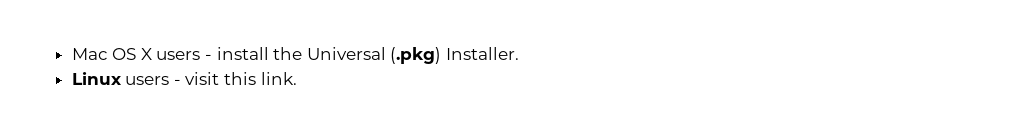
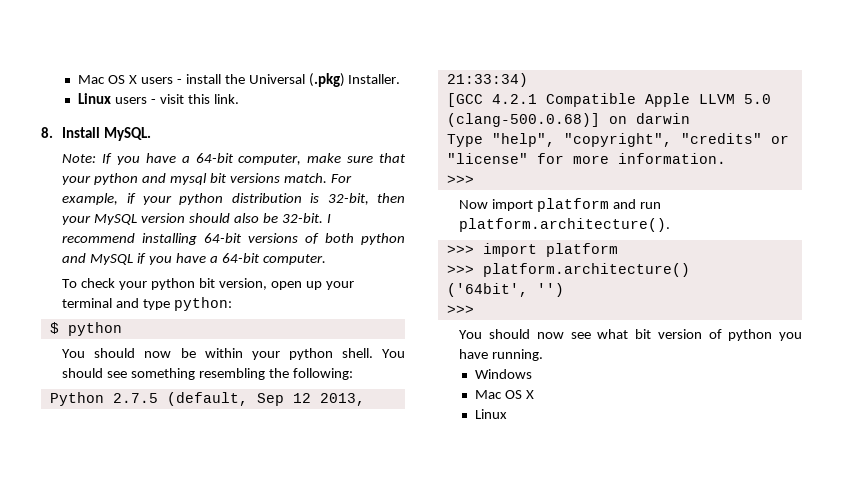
(297, 78) none -> [41,127,152,141] [62,153,407,165] [62,173,352,185] [62,193,406,205] [62,213,331,225] [62,233,405,245] [62,253,326,265] [62,278,354,290] [62,297,232,311] [49,322,122,336] [62,348,405,360] [62,368,353,380] [49,392,365,406] [446,73,528,87] [446,93,771,107] [446,113,690,127] [446,133,789,147] [446,153,726,164] [446,175,474,184] [459,198,661,212] [459,218,671,232] [446,243,618,257] [446,263,690,277] [446,283,564,297] [446,305,474,314] [459,329,802,341] [459,349,544,361] [475,369,533,379] [475,390,535,399] [475,409,508,419] // 8. Install MySQL. // Note: If you have a 64-bit computer, make sure that your python and mysql bit versions match. For example, if your python distribution is 32-bit, then your MySQL version should also be 32-bit. I recommend installing 64-bit versions of both python and MySQL if you have a 64-bit computer. // To check your python bit version, open up your terminal and type python: // $ python // You should now be within your python shell. You should see something resembling the following: // Python 2.7.5 (default, Sep 12 2013, 21:33:34) // [GCC 4.2.1 Compatible Apple LLVM 5.0 (clang-500.0.68)] on darwin // Type "help", "copyright", "credits" or "license" for more information. // >>> // Now import platform and run platform.architecture(). // >>> import platform // >>> platform.architecture() // ('64bit', '') // >>> // You should now see what bit version of python you have running. // Windows // Mac OS X // Linux

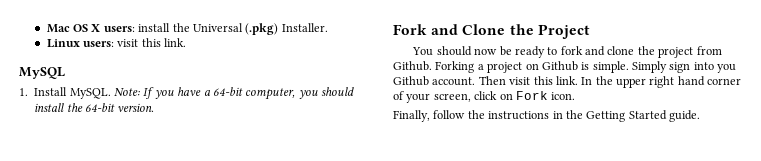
[78,75,182,84] Mac OS X users - -> [46,24,135,33] Mac OS X users:
[115,97,157,104] users - -> [83,41,115,47] users:
[41,127,53,138] 8. -> [19,67,65,79] [19,88,28,96] MySQL // 1.
(152, 134) // -> (111, 93) none
[307,153,407,163] [62,173,352,185] [62,193,406,205] [62,213,331,225] [62,233,405,245] [62,253,326,265] [62,278,354,290] [62,297,232,311] [49,322,122,336] [62,348,405,360] [62,368,353,380] [49,392,365,406] [446,73,528,87] [446,93,771,107] [446,113,690,127] [446,133,789,147] [446,153,726,164] [446,175,474,184] [459,198,661,212] [459,218,671,232] [446,243,618,257] [446,263,690,277] [446,283,564,297] [446,305,474,314] [459,329,802,341] [459,349,544,361] [475,369,533,379] [475,390,535,399] [475,409,508,419] make sure that your python and mysql bit versions match. For example, if your python distribution is 32-bit, then your MySQL version should also be 32-bit. I recommend installing 64-bit versions of both python and MySQL if you have a 64-bit computer. // To check your python bit version, open up your terminal and type python: // $ python // You should now be within your python shell. You should see something resembling the following: // Python 2.7.5 (default, Sep 12 2013, 21:33:34) // [GCC 4.2.1 Compatible Apple LLVM 5.0 (clang-500.0.68)] on darwin // Type "help", "copyright", "credits" or "license" for more information. // >>> // Now import platform and run platform.architecture(). // >>> import platform // >>> platform.architecture() // ('64bit', '') // >>> // You should now see what bit version of python you have running. // Windows // Mac OS X // Linux -> [298,87,354,99] [34,103,155,112] [393,24,590,39] [412,46,722,58] [393,61,737,73] [393,76,742,88] [393,91,576,103] [393,110,700,122] you should install the 64-bit version. // Fork and Clone the Project // You should now be ready to fork and clone the project from Github. Forking a project on Github is simple. Simply sign into you Github account. Then visit this link. In the upper right hand corner of your screen, click on Fork icon. // Finally, follow the instructions in the Getting Started guide.

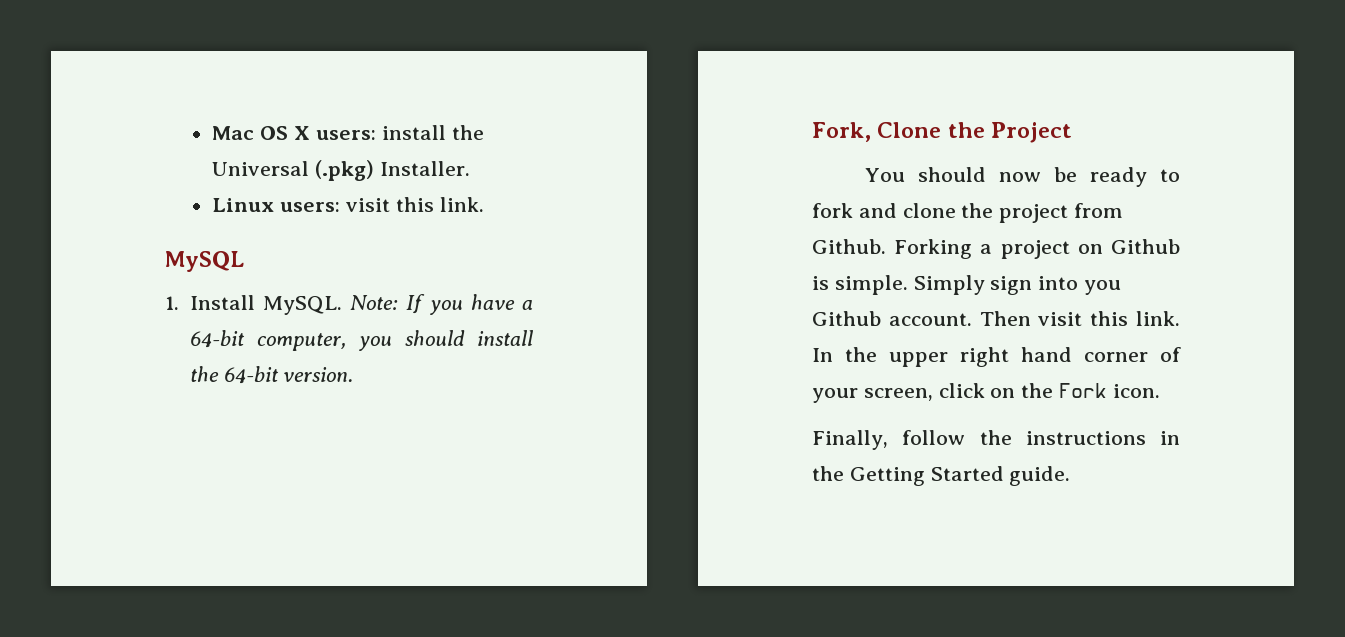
[393,24,459,35] Fork and -> [812,122,871,142] Fork,
(513, 96) none -> [1021,383,1054,398] the

